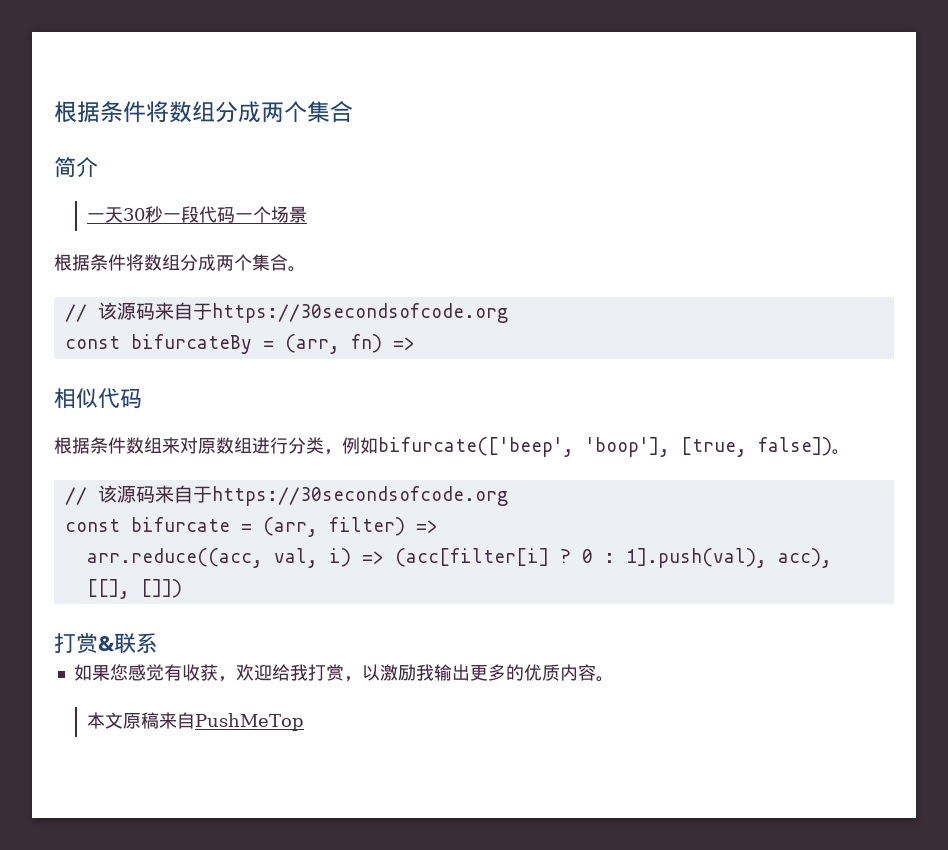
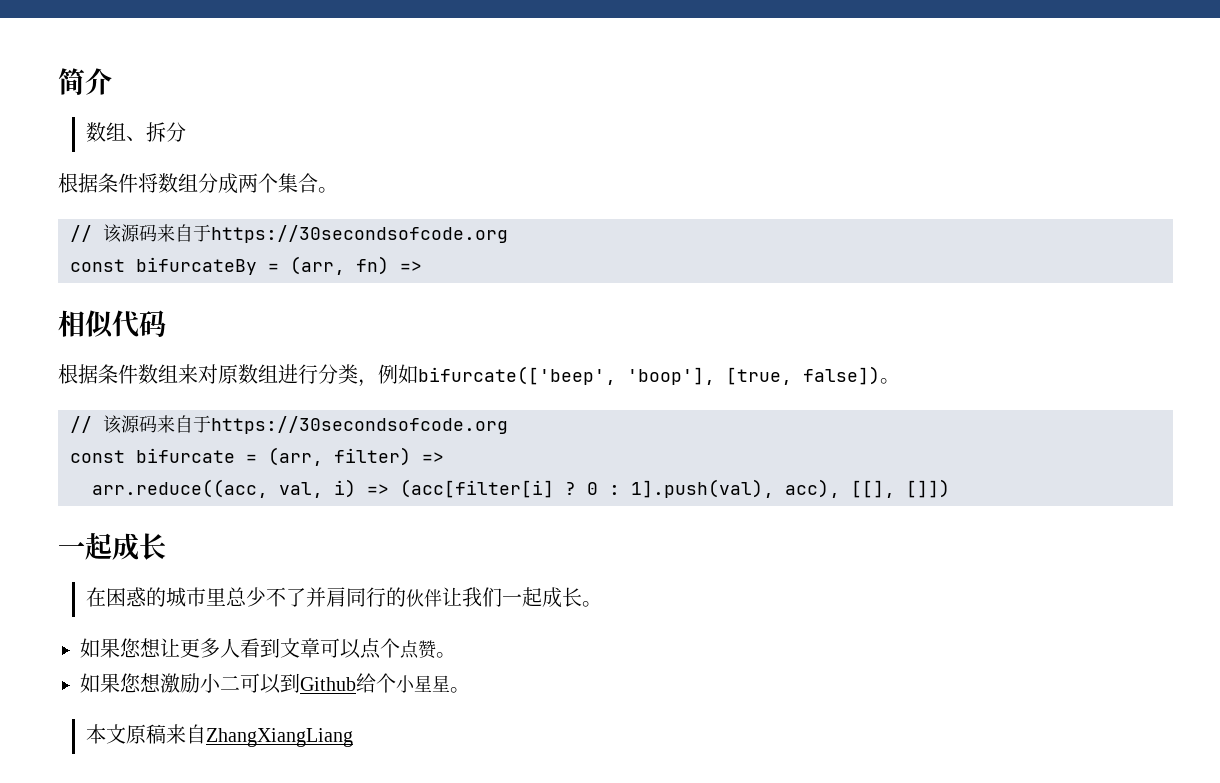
[54,101,353,123] [54,157,98,178] [87,206,308,223] 根据条件将数组分成两个集合 // 简介 // 一天30秒一段代码一个场景 -> [58,68,112,95] [86,122,187,142] 简介 // 数组、拆分
[54,633,158,653] [73,664,596,682] 打赏&联系 // 如果您感觉有收获，欢迎给我打赏，以激励我输出更多的优质内容 -> [58,533,166,561] [86,587,603,608] [80,638,456,659] [80,673,450,694] 一起成长 // 在困惑的城市里总少不了并肩同行的伙伴让我们一起成长。 // 如果您想让更多人看到文章可以点个点赞。 // 如果您想激励小二可以到Github给个小星星
[195,713,305,731] PushMeTop -> [206,728,354,747] ZhangXiangLiang

